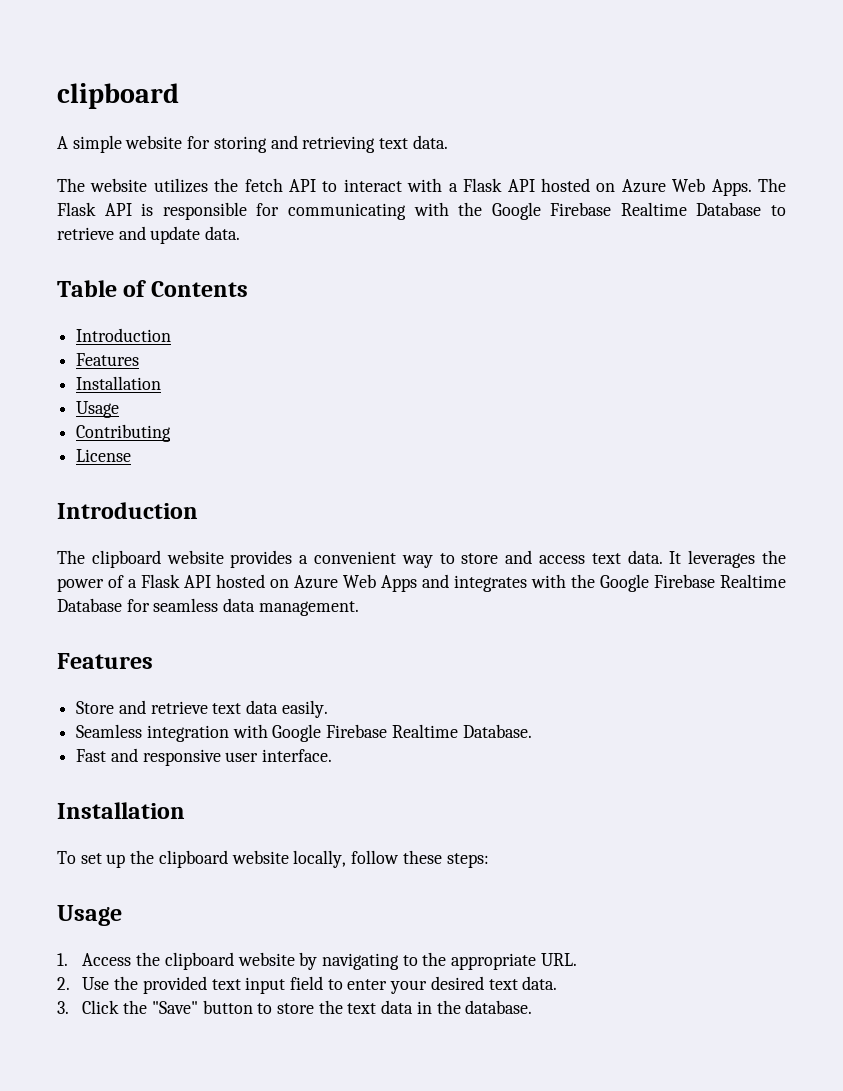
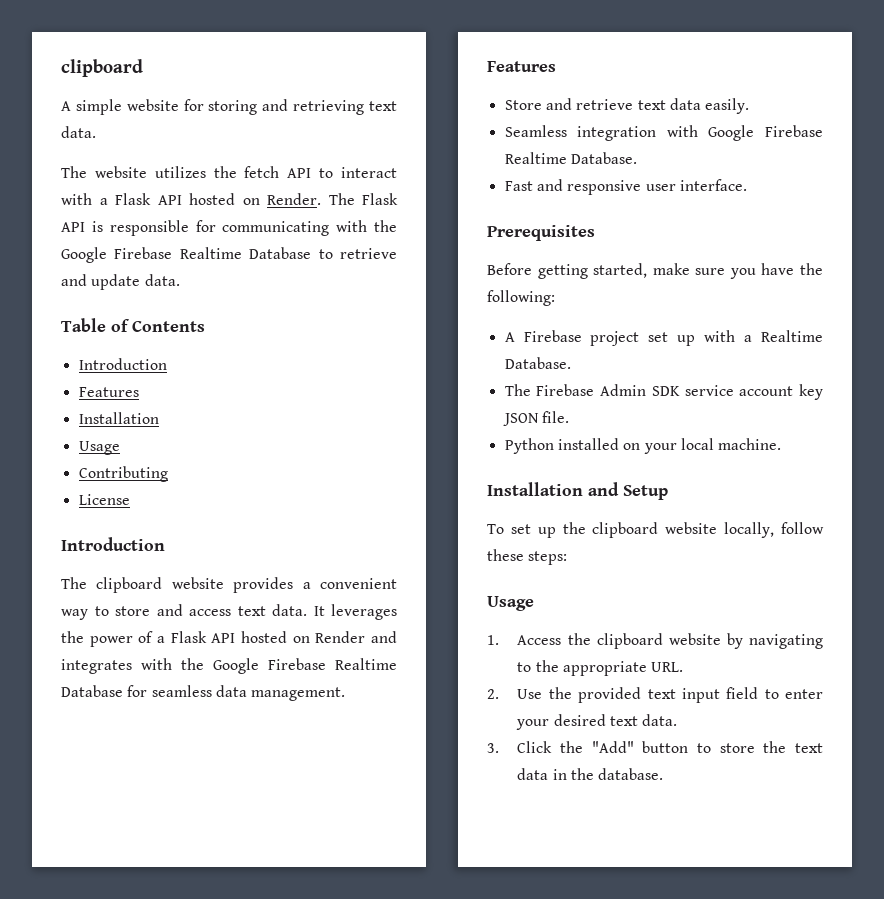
[621,178,752,196] Azure Web Apps. -> [267,193,321,205] Render.
[294,574,417,592] Azure Web Apps -> [315,631,366,643] Render
[57,802,185,819] // Installation -> [487,225,595,241] [487,263,823,279] [487,290,555,306] [504,330,823,346] [504,357,571,369] [504,384,823,400] [502,411,569,426] [504,438,782,454] [487,482,668,500] // Prerequisites // Before getting started, make sure you have the following: // A Firebase project set up with a Realtime Database. // The Firebase Admin SDK service account key JSON file. // Python installed on your local machine. // Installation and Setup
[151,1001,198,1014] "Save" -> [591,741,634,753] "Add"

